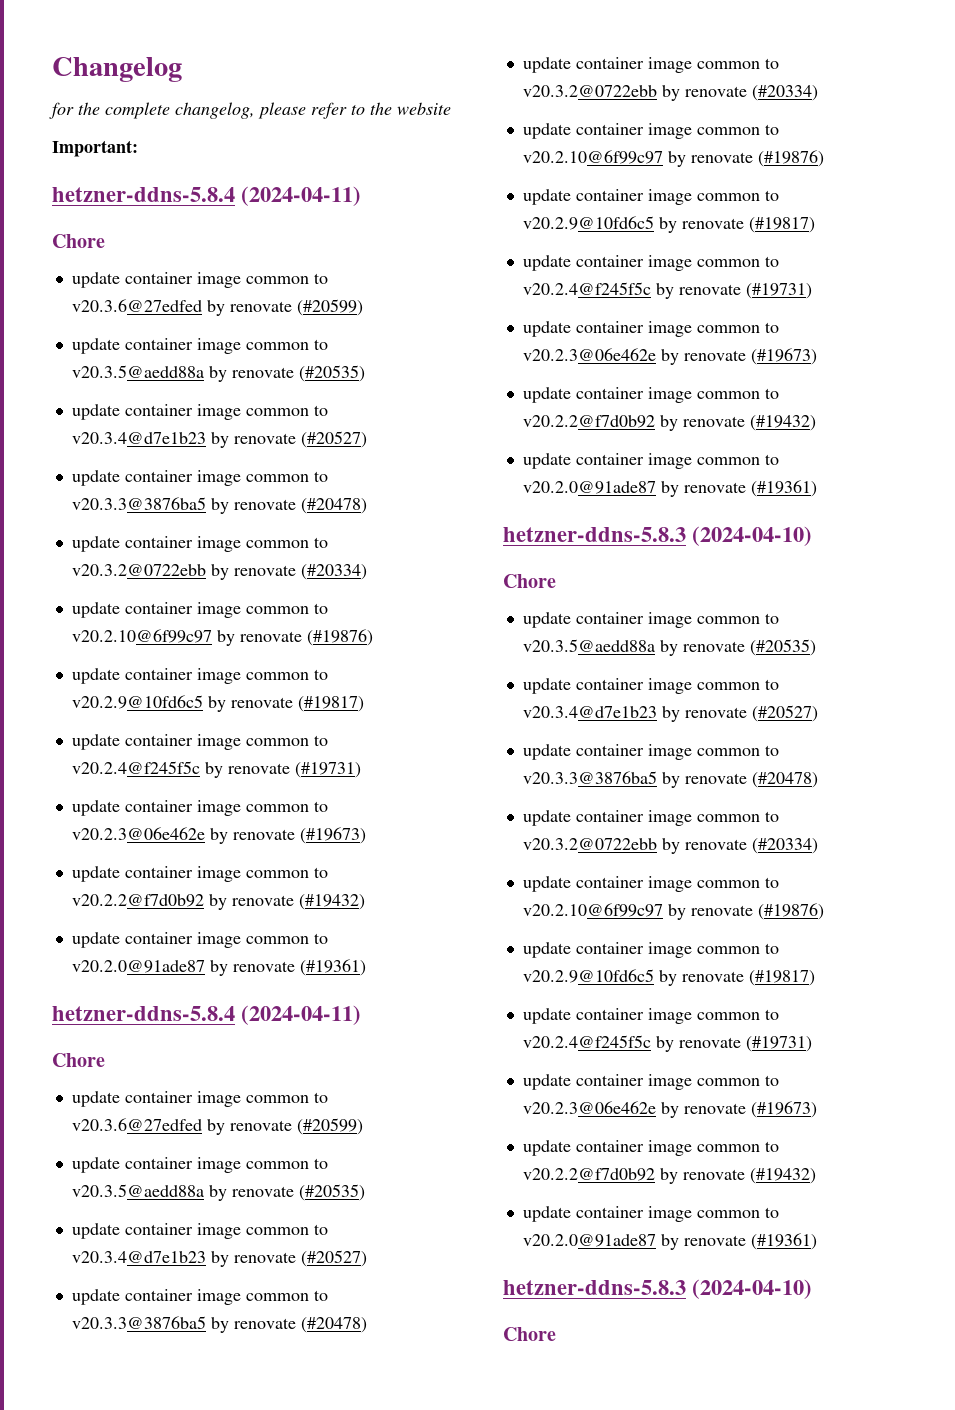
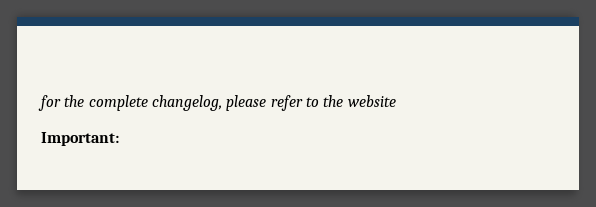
[52,57,182,82] Changelog // -> (38, 103) none
[52,186,362,206] [52,234,105,248] [71,272,328,288] [71,299,363,316] [71,338,328,354] [71,365,365,382] [71,404,328,420] [71,431,367,448] [71,470,328,486] [71,497,367,514] [71,536,328,552] [71,564,367,580] [71,602,328,618] [71,629,373,646] [71,668,328,684] [71,695,364,712] [71,734,328,750] [71,761,361,778] [71,800,328,816] [71,827,366,844] [71,866,328,882] [71,894,365,910] [71,932,328,948] [71,959,366,976] [52,1005,362,1025] [52,1053,105,1067] [71,1091,328,1107] [71,1118,363,1135] [71,1157,328,1173] [71,1184,365,1201] [71,1223,328,1239] [71,1250,367,1267] [71,1289,328,1305] [71,1316,367,1333] [522,57,779,73] [522,85,818,101] [522,123,779,139] [522,150,824,167] [522,189,779,205] [522,216,815,233] [522,255,779,271] [522,282,812,299] [522,321,779,337] [522,348,817,365] [522,387,779,403] [522,415,816,431] [522,453,779,469] [522,480,817,497] [503,526,813,546] [503,574,556,588] [522,612,779,628] [522,639,816,656] [522,678,779,694] [522,705,818,722] [522,744,779,760] [522,771,818,788] [522,810,779,826] [522,838,818,854] [522,876,779,892] [522,903,824,920] [522,942,779,958] [522,969,815,986] [522,1008,779,1024] [522,1035,812,1052] [522,1074,779,1090] [522,1101,817,1118] [522,1140,779,1156] [522,1168,816,1184] [522,1206,779,1222] [522,1233,817,1250] [503,1279,813,1299] [503,1327,556,1341] // hetzner-ddns-5.8.4 (2024-04-11) // Chore // update container image common to v20.3.6@27edfed by renovate (#20599) // update container image common to v20.3.5@aedd88a by renovate (#20535) // update container image common to v20.3.4@d7e1b23 by renovate (#20527) // update container image common to v20.3.3@3876ba5 by renovate (#20478) // update container image common to v20.3.2@0722ebb by renovate (#20334) // update container image common to v20.2.10@6f99c97 by renovate (#19876) // update container image common to v20.2.9@10fd6c5 by renovate (#19817) // update container image common to v20.2.4@f245f5c by renovate (#19731) // update container image common to v20.2.3@06e462e by renovate (#19673) // update container image common to v20.2.2@f7d0b92 by renovate (#19432) // update container image common to v20.2.0@91ade87 by renovate (#19361) // hetzner-ddns-5.8.4 (2024-04-11) // Chore // update container image common to v20.3.6@27edfed by renovate (#20599) // update container image common to v20.3.5@aedd88a by renovate (#20535) // update container image common to v20.3.4@d7e1b23 by renovate (#20527) // update container image common to v20.3.3@3876ba5 by renovate (#20478) // update container image common to v20.3.2@0722ebb by renovate (#20334) // update container image common to v20.2.10@6f99c97 by renovate (#19876) // update container image common to v20.2.9@10fd6c5 by renovate (#19817) // update container image common to v20.2.4@f245f5c by renovate (#19731) // update container image common to v20.2.3@06e462e by renovate (#19673) // update container image common to v20.2.2@f7d0b92 by renovate (#19432) // update container image common to v20.2.0@91ade87 by renovate (#19361) // hetzner-ddns-5.8.3 (2024-04-10) // Chore // update container image common to v20.3.5@aedd88a by renovate (#20535) // update container image common to v20.3.4@d7e1b23 by renovate (#20527) // update container image common to v20.3.3@3876ba5 by renovate (#20478) // update container image common to v20.3.2@0722ebb by renovate (#20334) // update container image common to v20.2.10@6f99c97 by renovate (#19876) // update container image common to v20.2.9@10fd6c5 by renovate (#19817) // update container image common to v20.2.4@f245f5c by renovate (#19731) // update container image common to v20.2.3@06e462e by renovate (#19673) // update container image common to v20.2.2@f7d0b92 by renovate (#19432) // update container image common to v20.2.0@91ade87 by renovate (#19361) // hetzner-ddns-5.8.3 (2024-04-10) // Chore -> (119, 139) none

